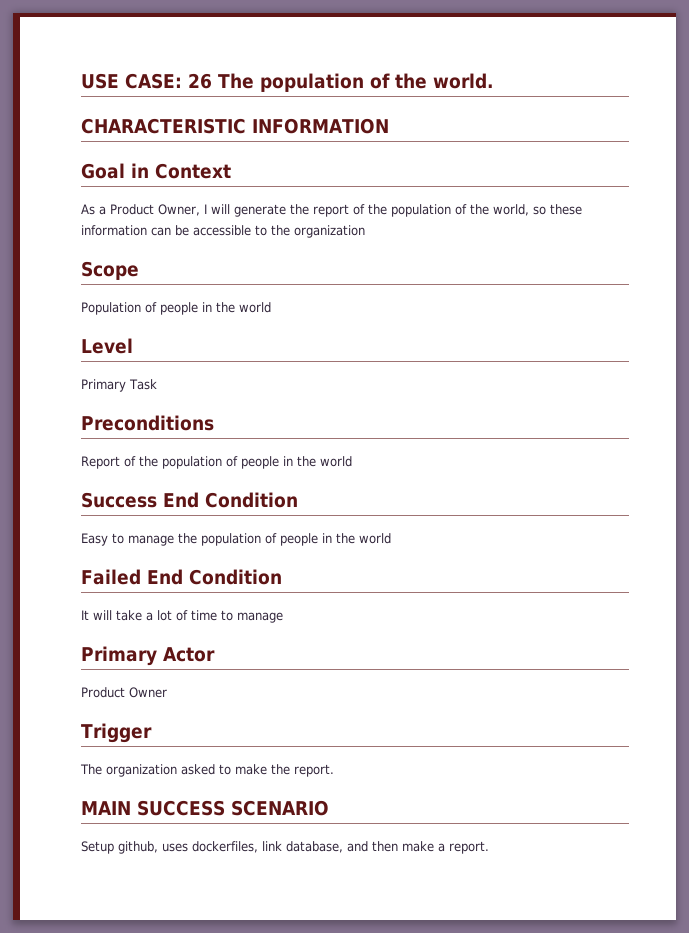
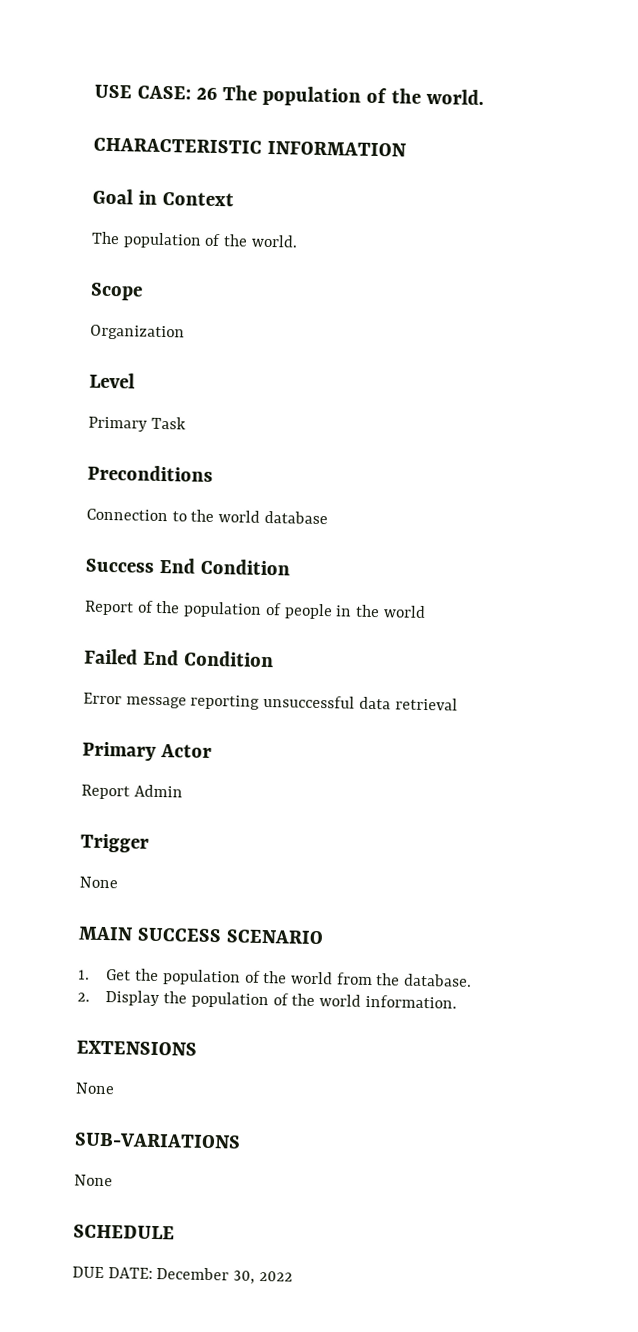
[81,204,582,217] [81,225,365,238] [81,261,139,280] [81,302,271,315] [81,338,133,354] [81,379,157,392] [81,415,214,431] [81,456,352,469] As a Product Owner, I will generate the report of the population of the world, so these information can be accessible to the organization // Scope // Population of people in the world // Level // Primary Task // Preconditions // Report of the population of people in the world -> [91,231,298,249] [90,282,143,301] [90,324,185,341] [89,372,135,389] [88,416,186,432] [87,464,213,482] [86,508,328,525] The population of the world. // Scope // Organization // Level // Primary Task // Preconditions // Connection to the world database
[81,533,174,546] Easy to manage -> [84,600,154,616] Report of
[81,610,283,623] It will take a lot of time to manage -> [83,692,458,711] Error message reporting unsuccessful data retrieval
[81,687,167,698] Product Owner -> [81,784,183,800] Report Admin
[80,764,334,777] [81,800,329,816] [81,841,489,854] The organization asked to make the report. // MAIN SUCCESS SCENARIO // Setup github, uses dockerfiles, link database, and then make a report. -> [79,876,118,889] [78,926,324,945] [78,968,473,987] [77,990,457,1009] [76,1040,197,1056] [75,1082,115,1095] [74,1132,241,1149] [74,1174,113,1187] [73,1224,175,1240] [72,1266,293,1284] None // MAIN SUCCESS SCENARIO // 1. Get the population of the world from the database. // 2. Display the population of the world information. // EXTENSIONS // None // SUB-VARIATIONS // None // SCHEDULE // DUE DATE: December 30, 2022

